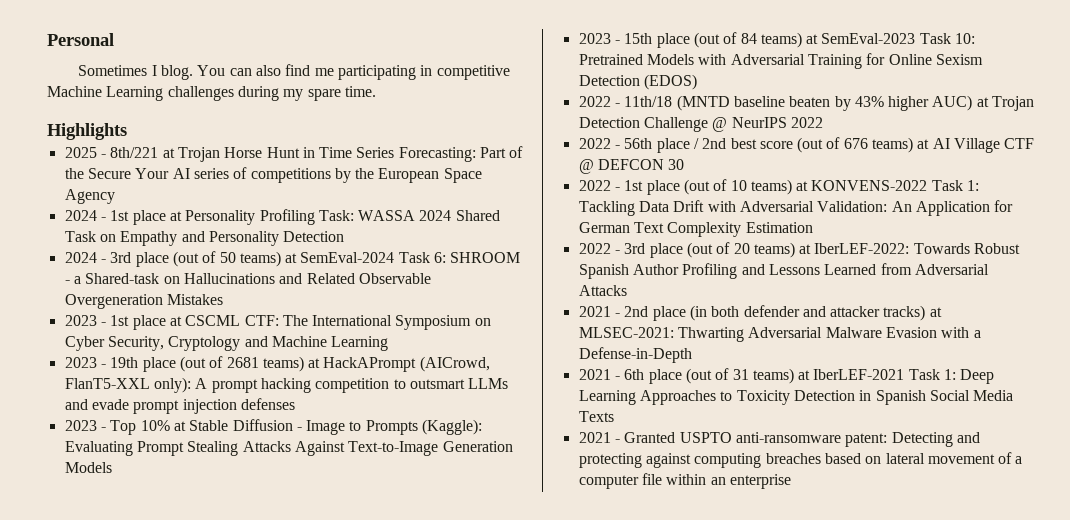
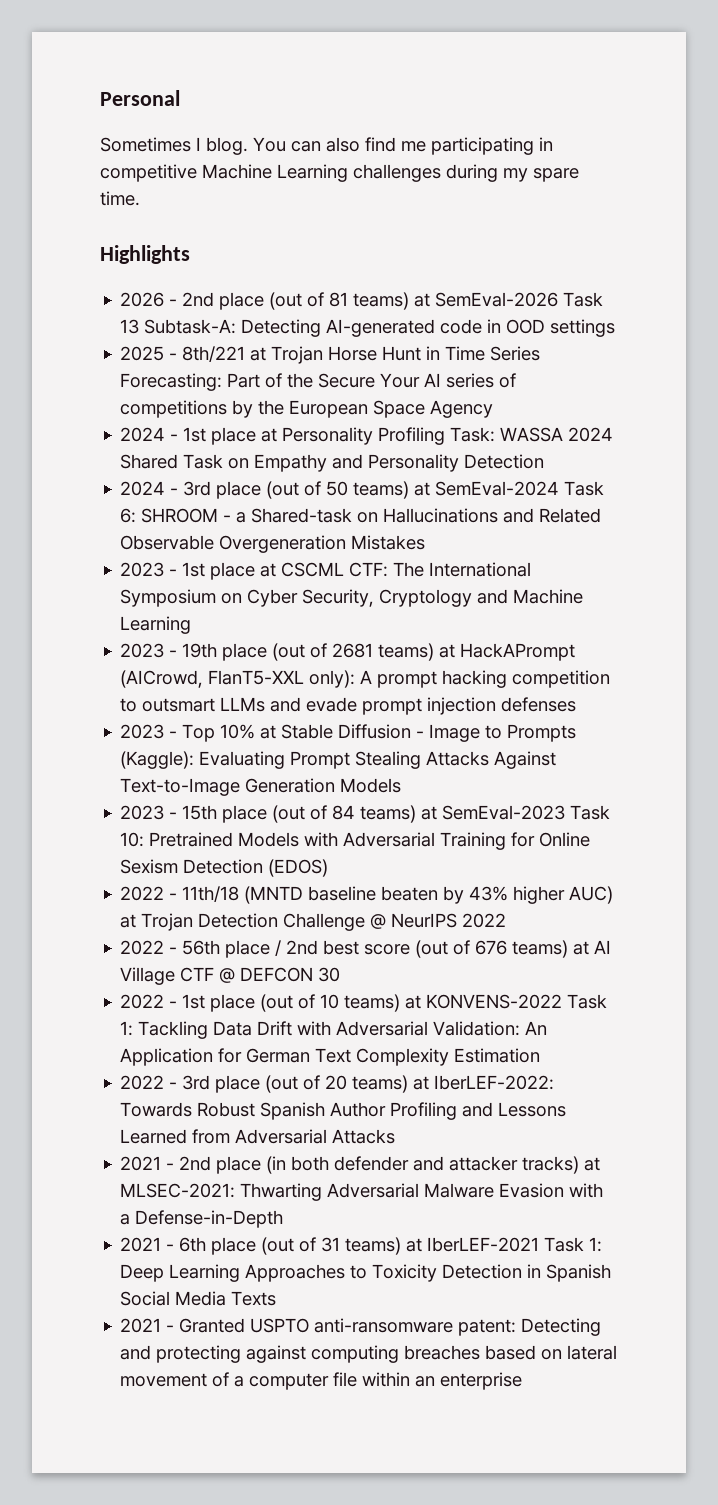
(127, 131) none -> [120,292,604,310] [120,319,616,337] // 2026 - 2nd place (out of 81 teams) at SemEval-2026 Task 13 Subtask-A: Detecting AI-generated code in OOD settings

